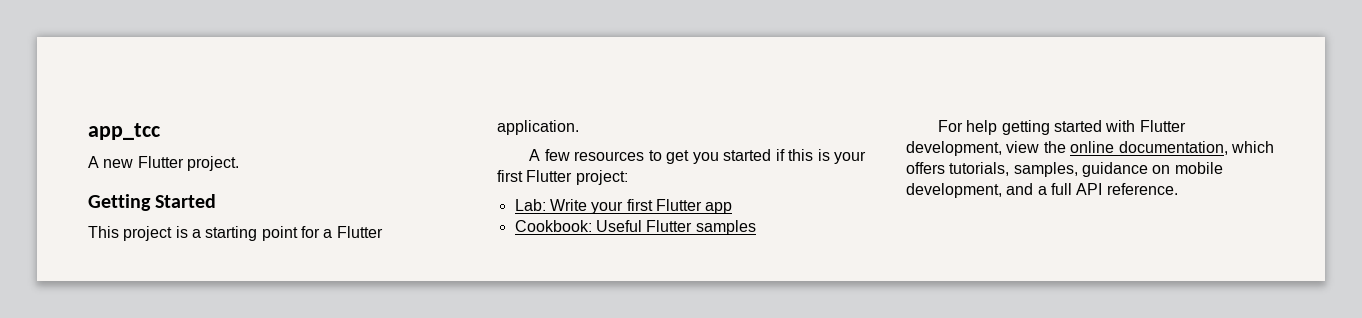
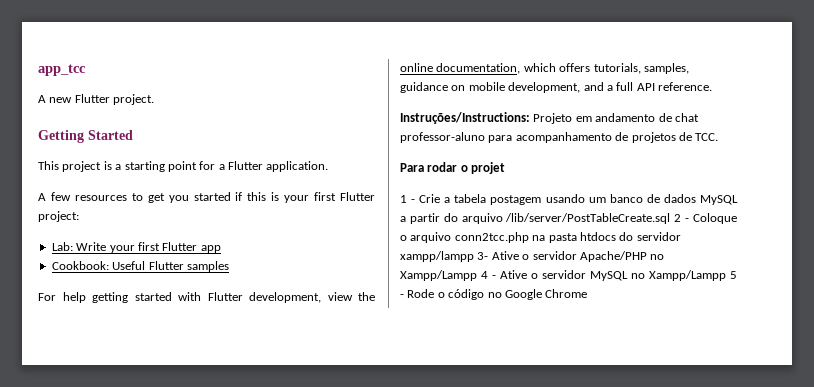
(1178, 189) none -> [400,112,699,124] [400,132,719,143] [400,162,506,174] [400,194,738,205] [400,213,737,224] [400,232,681,243] [400,251,665,262] [400,270,737,281] [400,289,588,300] // Instruções/Instructions: Projeto em andamento de chat professor-aluno para acompanhamento de projetos de TCC. // Para rodar o projet // 1 - Crie a tabela postagem usando um banco de dados MySQL a partir do arquivo /lib/server/PostTableCreate.sql 2 - Coloque o arquivo conn2tcc.php na pasta htdocs do servidor xampp/lampp 3- Ative o servidor Apache/PHP no Xampp/Lampp 4 - Ative o servidor MySQL no Xampp/Lampp 5 - Rode o código no Google Chrome

